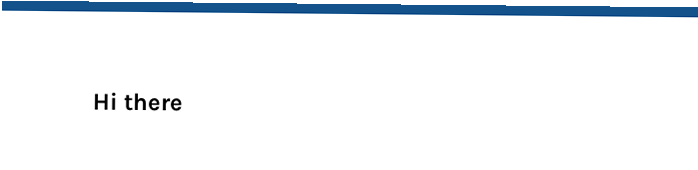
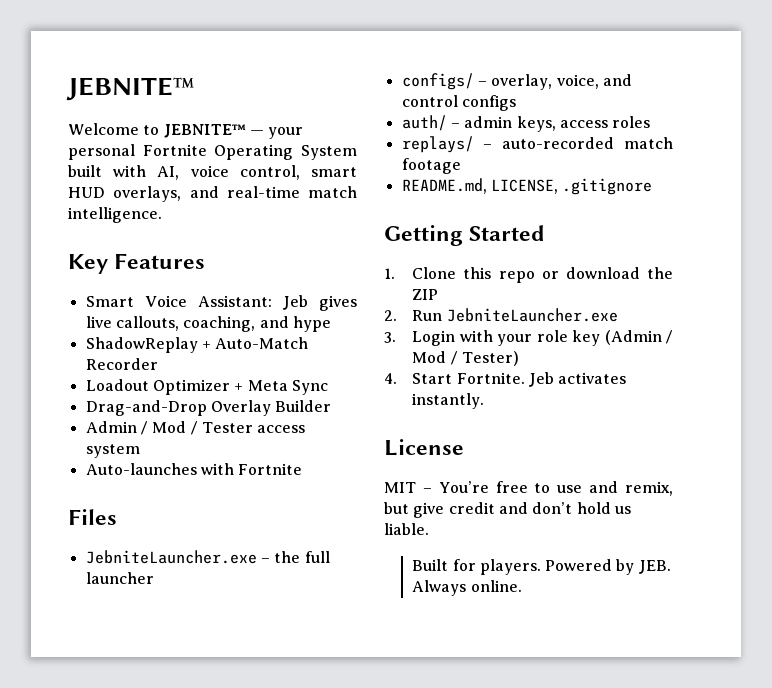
[92,91,184,112] Hi there -> [66,77,194,101] [68,123,304,139] [68,144,358,160] [68,165,357,180] [68,186,357,202] [68,207,162,223] [68,253,206,274] [85,295,357,311] [85,316,331,332] [85,337,309,353] [85,358,158,370] [85,379,328,395] [85,400,332,416] [85,421,306,435] [85,444,140,458] [85,463,303,475] [68,509,117,525] [85,550,330,564] [85,572,154,584] [401,73,632,90] [401,95,516,111] [401,115,651,132] [401,136,673,153] [401,158,461,174] [401,178,653,195] [384,225,546,246] [384,267,673,283] [412,289,439,300] [384,308,618,322] [384,330,673,346] [412,351,519,366] [384,372,627,387] [412,393,485,409] [384,439,464,456] [384,481,673,496] [384,502,631,518] [384,523,429,535] [412,559,671,575] [412,580,522,596] JEBNITE™ // Welcome to JEBNITE™ — your personal Fortnite Operating System built with AI, voice control, smart HUD overlays, and real-time match intelligence. // Key Features // Smart Voice Assistant: Jeb gives live callouts, coaching, and hype // ShadowReplay + Auto-Match Recorder // Loadout Optimizer + Meta Sync // Drag-and-Drop Overlay Builder // Admin / Mod / Tester access system // Auto-launches with Fortnite // Files // JebniteLauncher.exe – the full launcher // configs/ – overlay, voice, and control configs // auth/ – admin keys, access roles // replays/ – auto-recorded match footage // README.md, LICENSE, .gitignore // Getting Started // 1. Clone this repo or download the ZIP // 2. Run JebniteLauncher.exe // 3. Login with your role key (Admin / Mod / Tester) // 4. Start Fortnite. Jeb activates instantly. // License // MIT – You’re free to use and remix, but give credit and don’t hold us liable. // Built for players. Powered by JEB. Always online.

